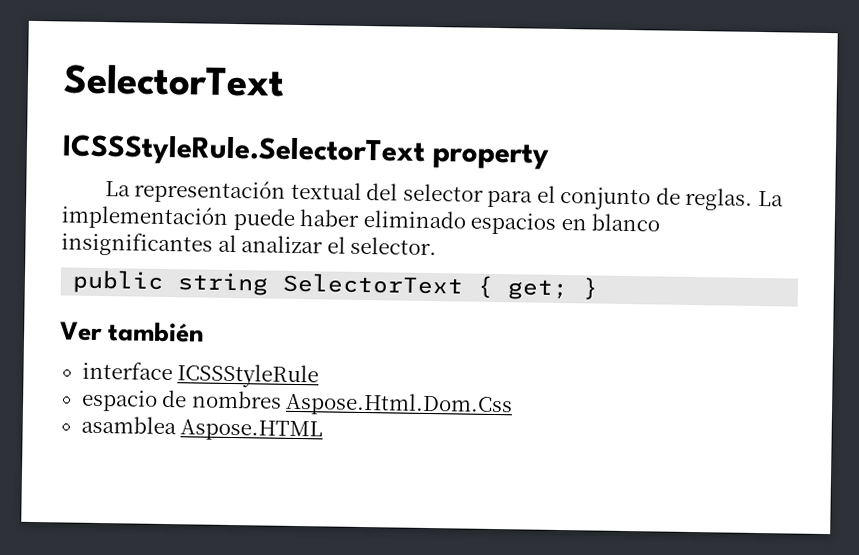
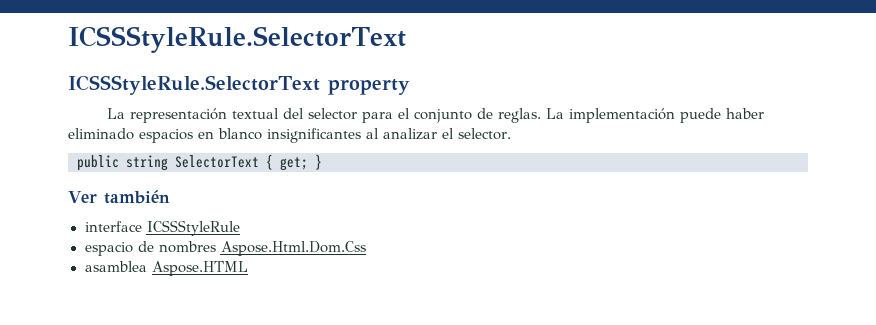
[63,63,285,97] SelectorText -> [68,26,406,53] ICSSStyleRule.SelectorText

